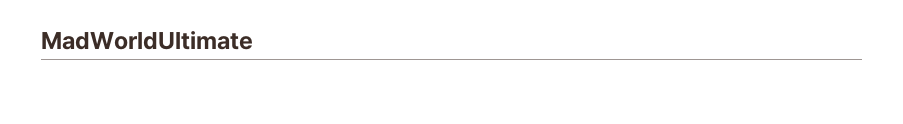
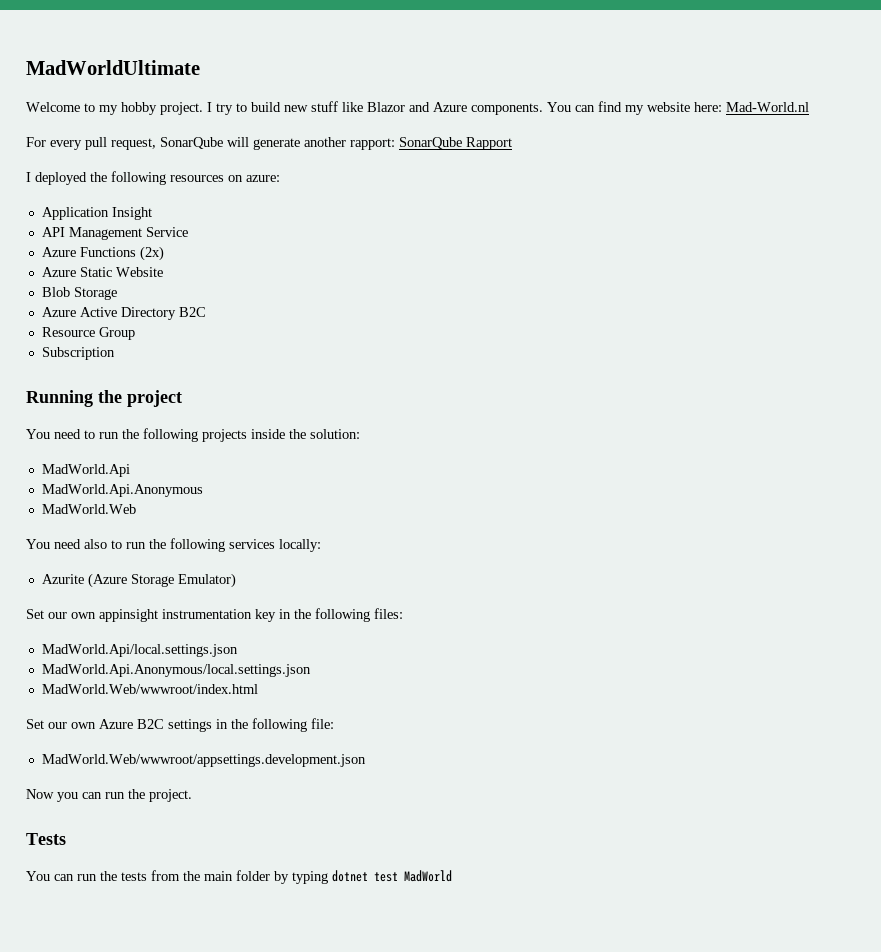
(253, 40) none -> [26,101,809,115] [26,137,512,150] [26,171,280,185] [41,207,152,220] [41,227,188,240] [41,246,164,261] [41,267,163,277] [41,287,117,300] [41,307,206,320] [41,327,135,340] [41,347,115,360] [26,390,182,407] [26,428,360,442] [41,464,130,477] [41,484,203,497] [41,504,136,514] [26,538,321,552] [41,573,236,588] [26,608,403,622] [41,644,238,657] [41,664,311,677] [41,684,258,694] [26,718,334,732] [41,754,366,767] [26,789,192,802] [26,833,66,845] [26,870,452,884] // Welcome to my hobby project. I try to build new stuff like Blazor and Azure components. You can find my website here: Mad-World.nl // For every pull request, SonarQube will generate another rapport: SonarQube Rapport // I deployed the following resources on azure: // Application Insight // API Management Service // Azure Functions (2x) // Azure Static Website // Blob Storage // Azure Active Directory B2C // Resource Group // Subscription // Running the project // You need to run the following projects inside the solution: // MadWorld.Api // MadWorld.Api.Anonymous // MadWorld.Web // You need also to run the following services locally: // Azurite (Azure Storage Emulator) // Set our own appinsight instrumentation key in the following files: // MadWorld.Api/local.settings.json // MadWorld.Api.Anonymous/local.settings.json // MadWorld.Web/wwwroot/index.html // Set our own Azure B2C settings in the following file: // MadWorld.Web/wwwroot/appsettings.development.json // Now you can run the project. // Tests // You can run the tests from the main folder by typing dotnet test MadWorld

